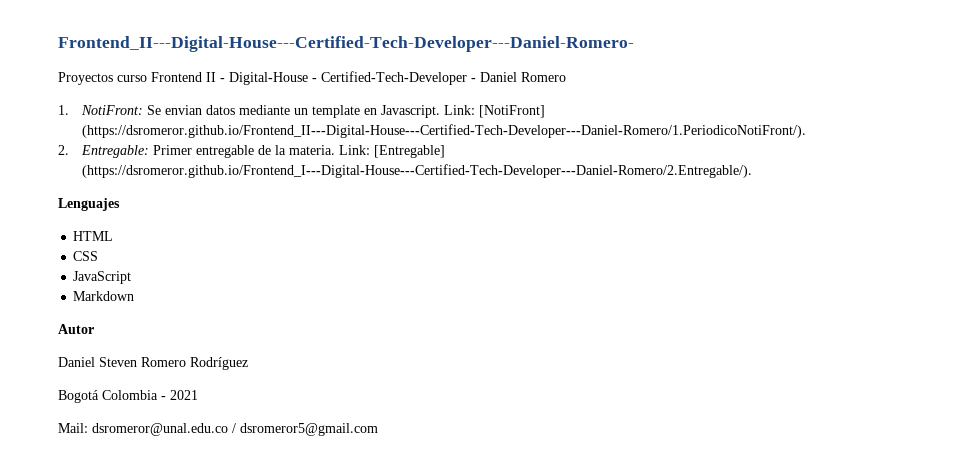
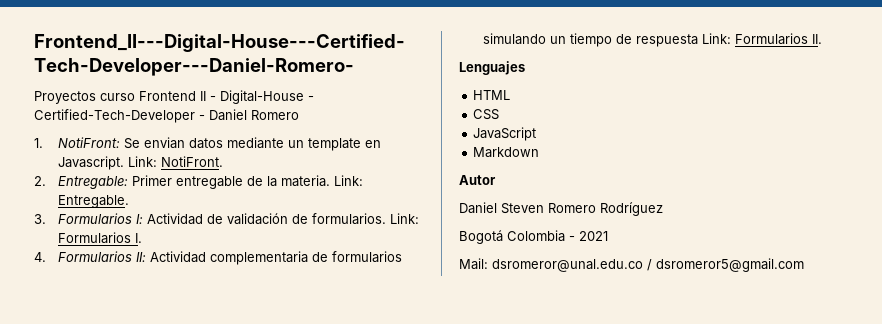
[478,105,545,118] [81,124,806,138] [NotiFront] (https://dsromeror.github.io/Frontend_II---Digital-House---Certified-Tech-Developer---Daniel-Romero/1.PeriodicoNotiFront/). -> [161,156,224,167] NotiFront.
[373,145,445,158] [81,164,752,178] [Entregable] (https://dsromeror.github.io/Frontend_I---Digital-House---Certified-Tech-Developer---Daniel-Romero/2.Entregable/). -> [58,195,130,208] [34,213,420,225] [58,232,143,244] [34,251,403,265] [483,33,823,47] Entregable. // 3. Formularios I: Actividad de validación de formularios. Link: Formularios I. // 4. Formularios II: Actividad complementaria de formularios simulando un tiempo de respuesta Link: Formularios II.

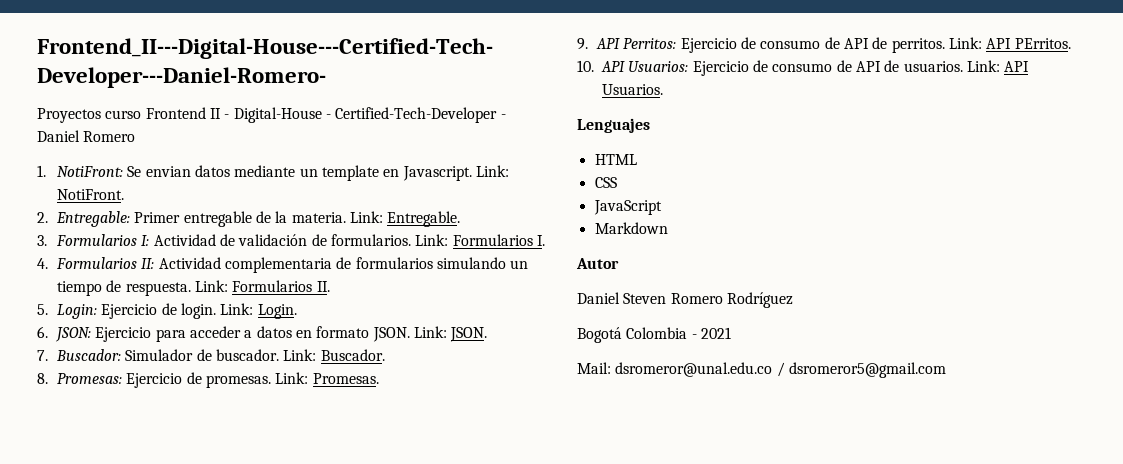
[636,34,699,47] respuesta -> [125,282,191,296] respuesta.
(823, 39) none -> [37,303,297,319] [37,326,488,342] [37,349,385,361] [37,372,379,388] [577,37,1071,53] [577,60,1030,76] [602,84,663,95] // 5. Login: Ejercicio de login. Link: Login. // 6. JSON: Ejercicio para acceder a datos en formato JSON. Link: JSON. // 7. Buscador: Simulador de buscador. Link: Buscador. // 8. Promesas: Ejercicio de promesas. Link: Promesas. // 9. API Perritos: Ejercicio de consumo de API de perritos. Link: API PErritos. // 10. API Usuarios: Ejercicio de consumo de API de usuarios. Link: API Usuarios.

